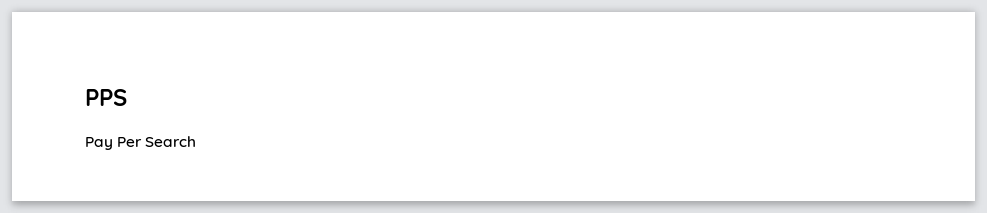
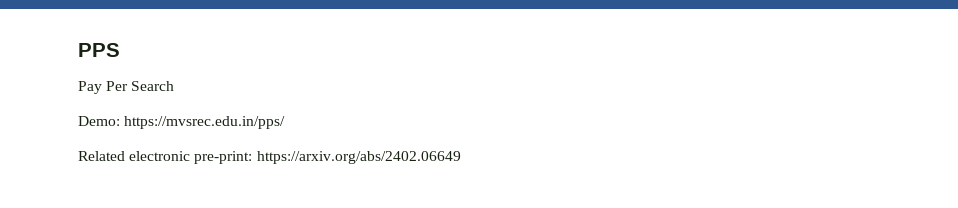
(197, 141) none -> [78,116,286,129] [78,151,461,164] // Demo: https://mvsrec.edu.in/pps/ // Related electronic pre-print: https://arxiv.org/abs/2402.06649

